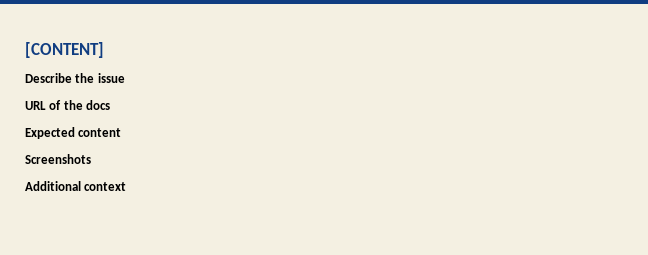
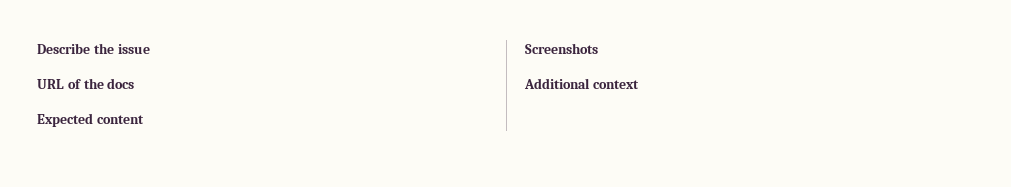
[25,42,104,58] [CONTENT] // -> (37, 48) none

